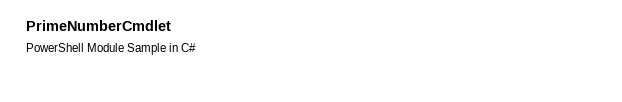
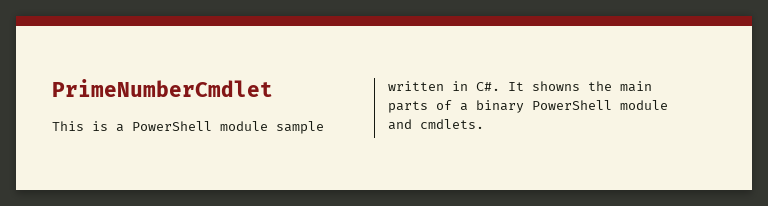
[26,43,197,55] PowerShell Module Sample in C# -> [52,121,324,134] [388,81,652,92] [388,100,668,113] [388,119,484,130] This is a PowerShell module sample written in C#. It showns the main parts of a binary PowerShell module and cmdlets.

